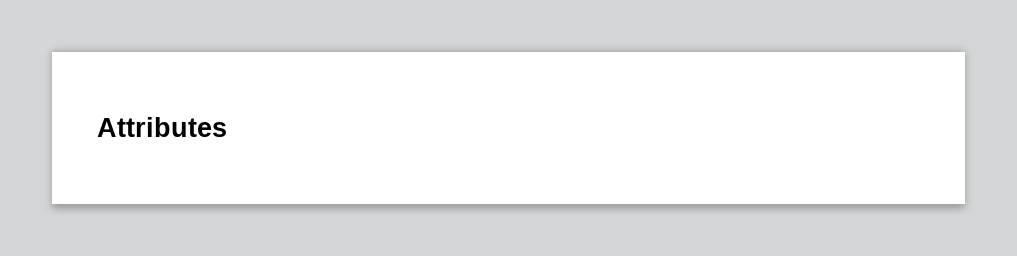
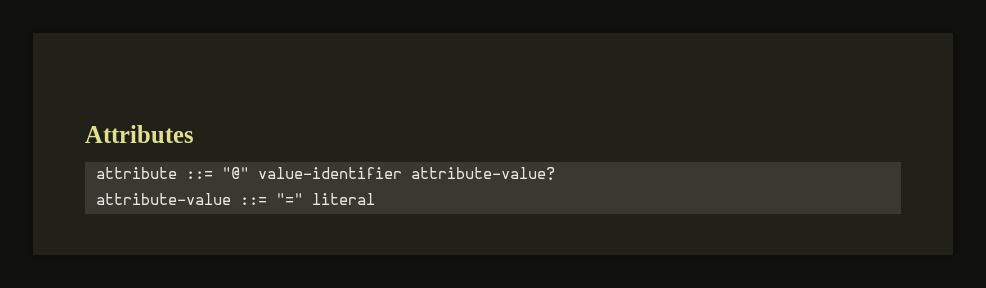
(227, 127) none -> [95,167,555,180] [95,193,375,205] // attribute ::= "@" value-identifier attribute-value? // attribute-value ::= "=" literal

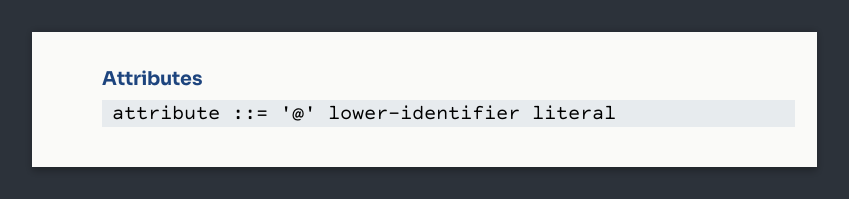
[221,167,555,180] [95,193,303,205] "@" value-identifier attribute-value? // attribute-value ::= "=" -> [279,105,520,121] '@' lower-identifier

